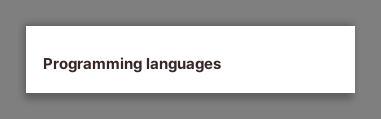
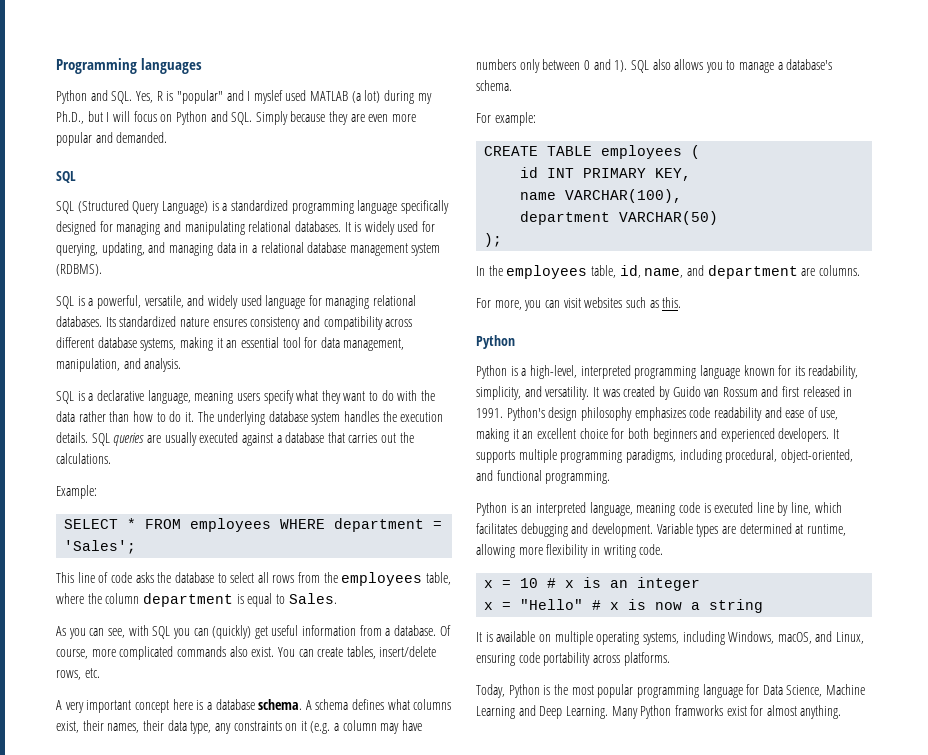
(222, 65) none -> [56,90,432,104] [56,111,417,125] [56,132,168,146] [56,171,76,183] [56,200,449,214] [56,221,436,235] [56,242,441,256] [56,264,102,276] [56,295,417,309] [56,316,413,330] [56,337,405,351] [56,358,182,372] [56,390,436,404] [56,411,444,425] [56,432,414,446] [56,453,111,464] [56,485,97,499] [64,518,443,532] [64,540,137,554] [56,572,452,586] [56,593,337,607] [56,625,451,639] [56,646,437,660] [56,668,100,680] [56,699,452,713] [56,720,423,734] [476,59,833,73] [476,80,512,91] [476,112,536,126] [484,145,701,159] [520,167,692,181] [520,189,683,203] [520,211,719,225] [484,233,503,247] [476,265,860,279] [476,297,682,311] [476,335,515,349] [476,365,859,379] [476,386,853,400] [476,407,839,421] [476,428,840,442] [476,449,853,463] [476,470,611,484] [476,502,842,516] [476,523,846,537] [476,544,664,558] [484,577,701,591] [484,599,764,613] [476,631,865,645] [476,652,670,666] [476,684,866,698] [476,705,842,719] // Python and SQL. Yes, R is "popular" and I myslef used MATLAB (a lot) during my Ph.D., but I will focus on Python and SQL. Simply because they are even more popular and demanded. // SQL // SQL (Structured Query Language) is a standardized programming language specifically designed for managing and manipulating relational databases. It is widely used for querying, updating, and managing data in a relational database management system (RDBMS). // SQL is a powerful, versatile, and widely used language for managing relational databases. Its standardized nature ensures consistency and compatibility across different database systems, making it an essential tool for data management, manipulation, and analysis. // SQL is a declarative language, meaning users specify what they want to do with the data rather than how to do it. The underlying database system handles the execution details. SQL queries are usually executed against a database that carries out the calculations. // Example: // SELECT * FROM employees WHERE department = 'Sales'; // This line of code asks the database to select all rows from the employees table, where the column department is equal to Sales. // As you can see, with SQL you can (quickly) get useful information from a database. Of course, more complicated commands also exist. You can create tables, insert/delete rows, etc. // A very important concept here is a database schema. A schema defines what columns exist, their names, their data type, any constraints on it (e.g. a column may have numbers only between 0 and 1). SQL also allows you to manage a database's schema. // For example: // CREATE TABLE employees ( // id INT PRIMARY KEY, // name VARCHAR(100), // department VARCHAR(50) // ); // In the employees table, id, name, and department are columns. // For more, you can visit websites such as this. // Python // Python is a high-level, interpreted programming language known for its readability, simplicity, and versatility. It was created by Guido van Rossum and first released in 1991. Python's design philosophy emphasizes code readability and ease of use, making it an excellent choice for both beginners and experienced developers. It supports multiple programming paradigms, including procedural, object-oriented, and functional programming. // Python is an interpreted language, meaning code is executed line by line, which facilitates debugging and development. Variable types are determined at runtime, allowing more flexibility in writing code. // x = 10 # x is an integer // x = "Hello" # x is now a string // It is available on multiple operating systems, including Windows, macOS, and Linux, ensuring code portability across platforms. // Today, Python is the most popular programming language for Data Science, Machine Learning and Deep Learning. Many Python framworks exist for almost anything.

